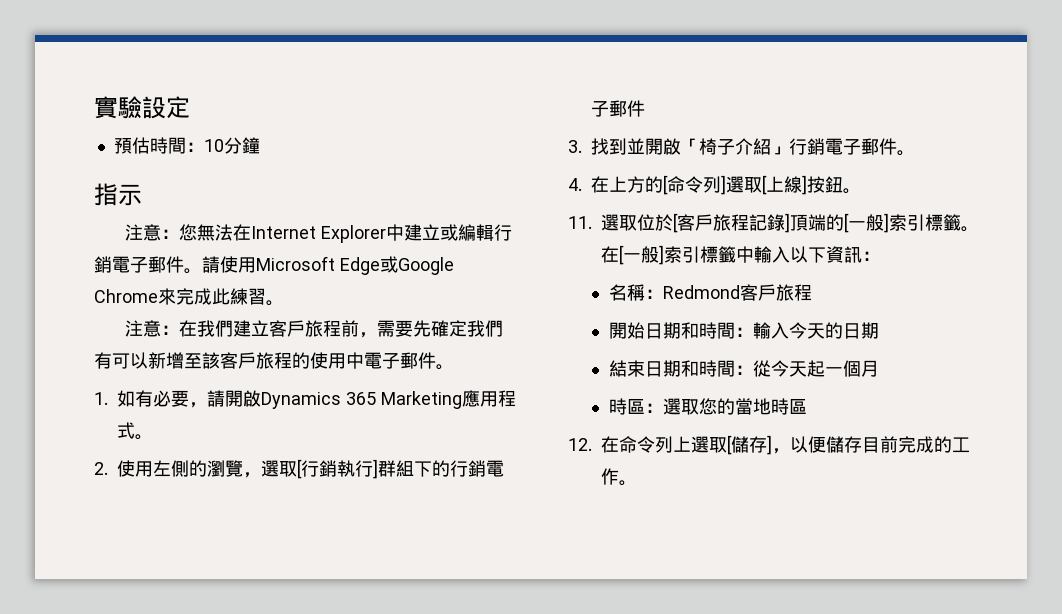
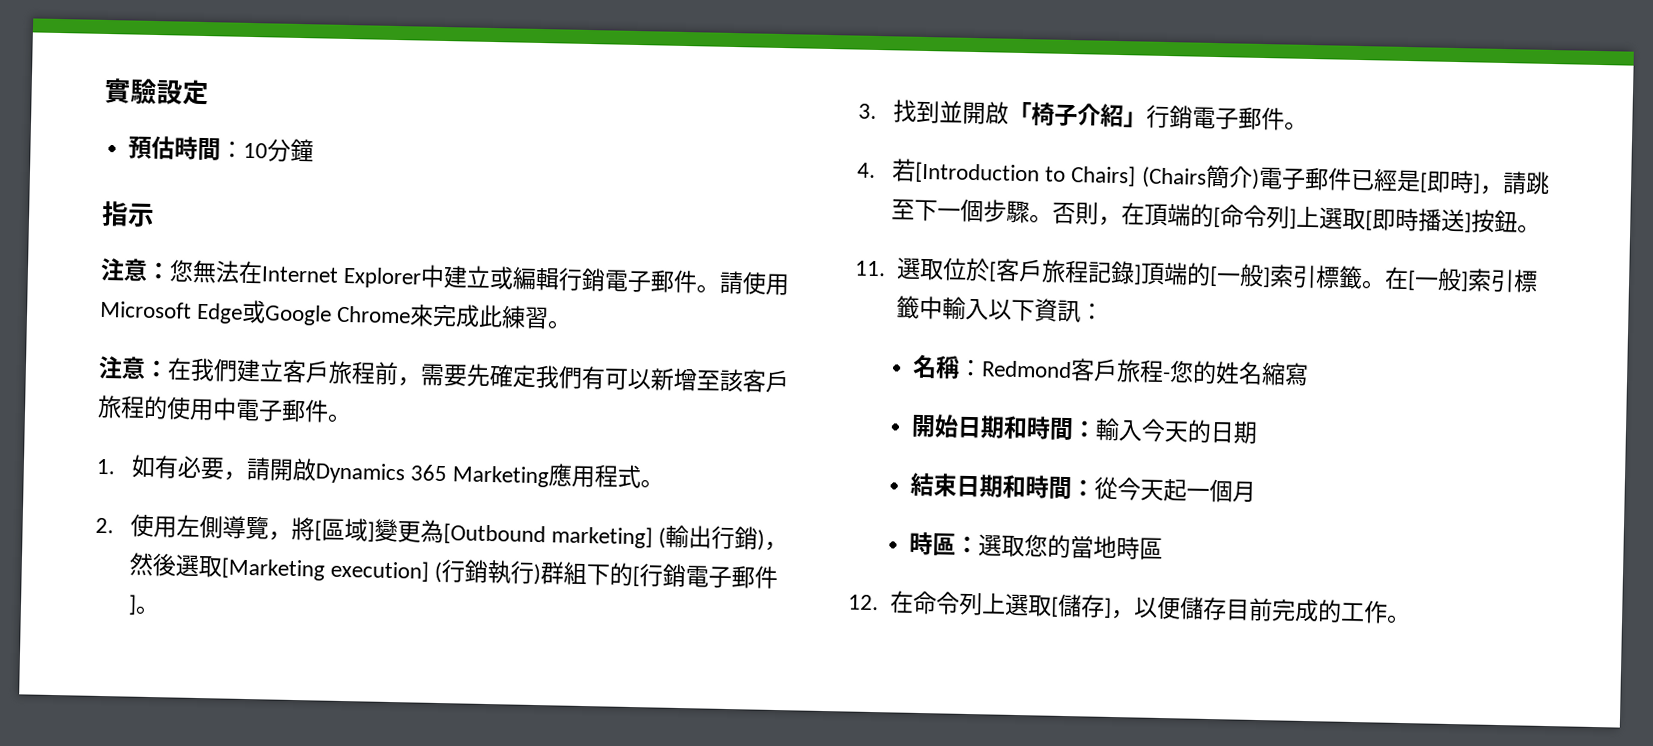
[189,459,302,479] 的瀏覽，選取[ -> [222,515,789,552] [129,552,443,584] 導覽，將[區域]變更為[Outbound marketing] (輸出行銷)，然後選取[Marketing execution] (
[373,459,378,479] ] -> [533,563,542,586] )
[450,460,504,477] [591,100,645,117] 行銷電子郵件 -> [632,563,779,590] [128,594,161,615] [行銷電子郵件]。
[591,176,645,193] 在上方 -> [891,158,1550,196] [891,198,1192,227] 若[Introduction to Chairs] (Chairs簡介)電子郵件已經是[即時]，請跳至下一個步驟。否則，在頂端
[726,175,802,195] 選取[上線 -> [1296,205,1466,233] 上選取[即時播送
(812, 292) none -> [1162,360,1310,387] -您的姓名縮寫

